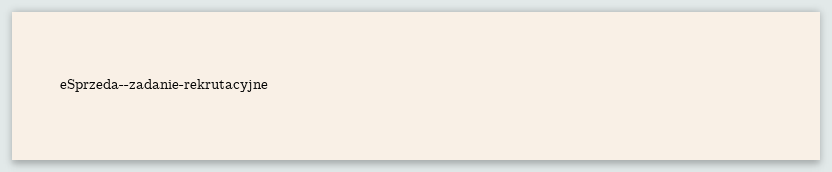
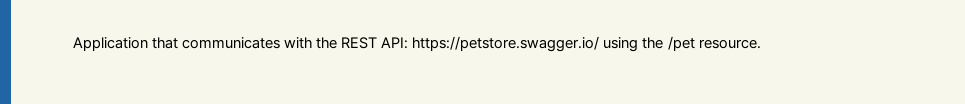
[60,79,268,92] eSprzeda--zadanie-rekrutacyjne -> [73,36,761,52] Application that communicates with the REST API: https://petstore.swagger.io/ using the /pet resource.

